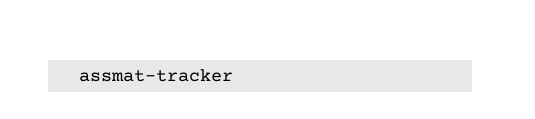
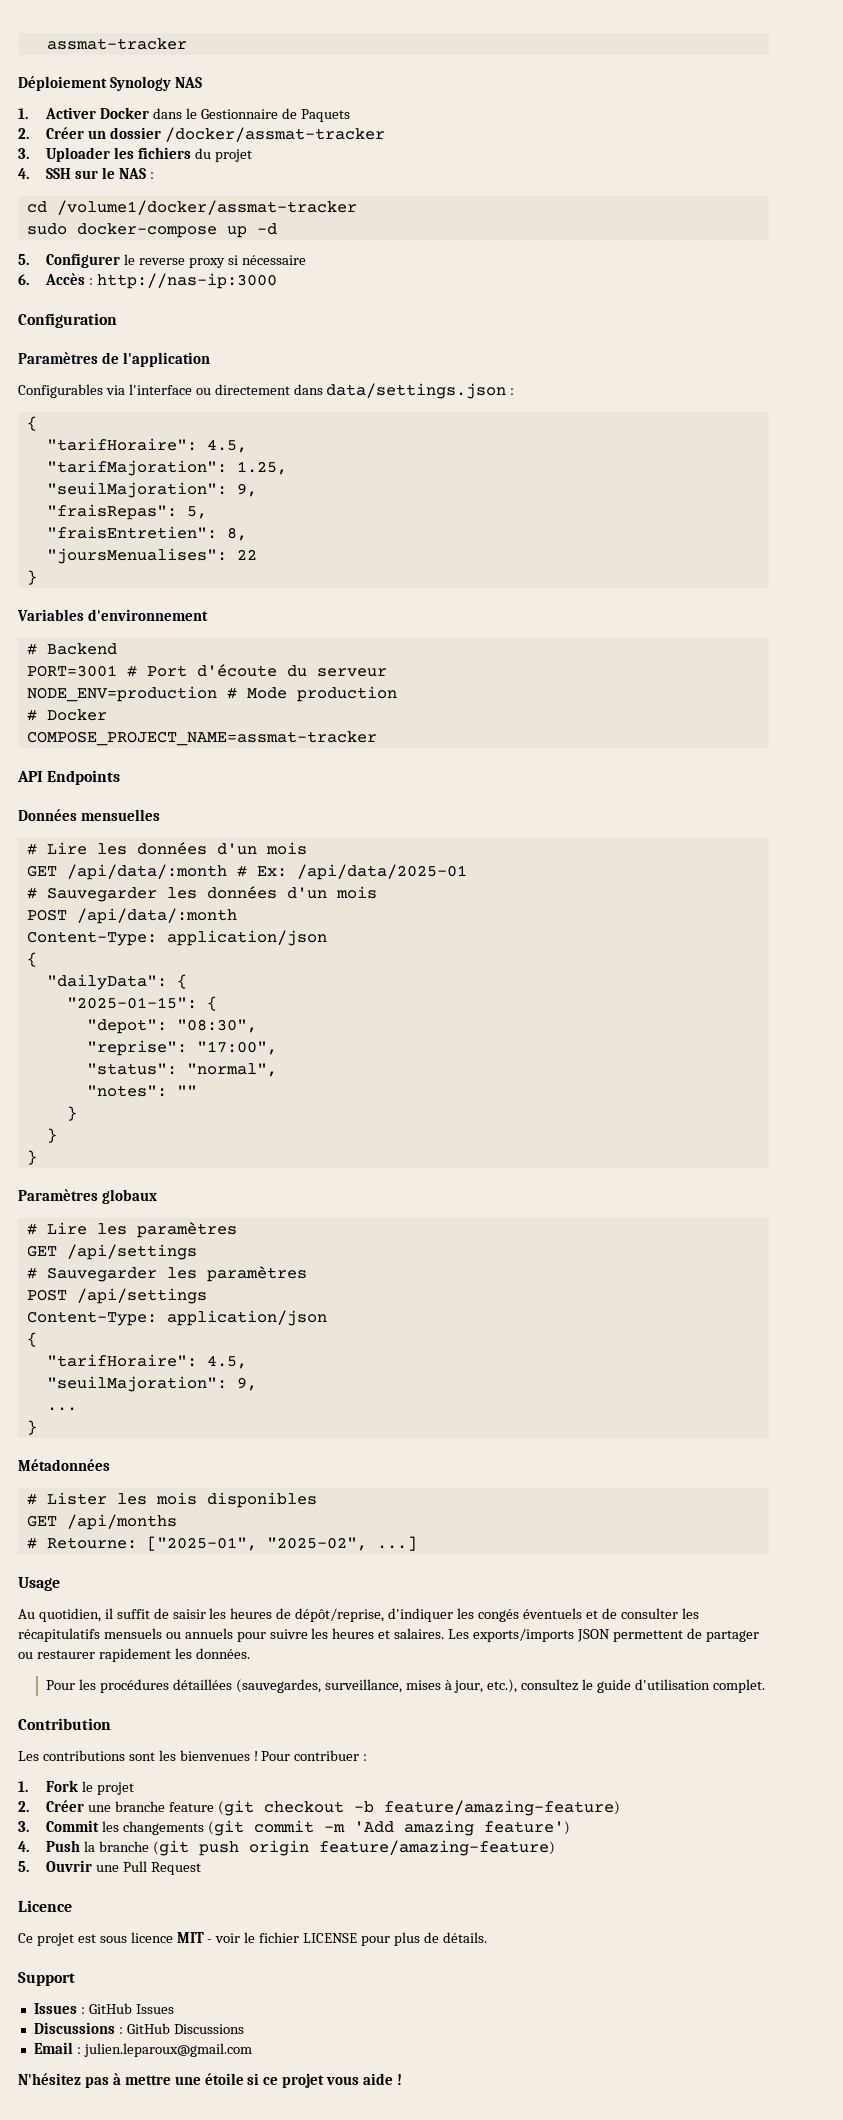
(233, 75) none -> [18,76,203,91] [18,107,350,122] [18,127,385,142] [18,147,252,162] [18,167,154,179] [26,200,357,215] [26,223,277,238] [18,253,306,268] [18,273,277,289] [18,313,117,328] [18,352,211,367] [18,383,515,399] [26,416,37,431] [46,438,247,453] [46,460,287,476] [46,482,257,498] [46,504,207,520] [46,526,247,541] [46,548,257,564] [26,570,37,585] [17,609,209,621] [26,643,117,655] [26,664,387,677] [26,686,397,702] [26,709,107,721] [26,731,377,746] [17,770,121,785] [18,809,161,821] [26,842,307,855] [26,864,467,880] [26,886,377,902] [26,908,237,924] [26,930,327,946] [26,952,37,967] [46,974,187,990] [66,996,217,1011] [86,1019,257,1034] [86,1040,277,1056] [86,1063,277,1077] [86,1085,197,1097] [66,1106,77,1121] [46,1128,57,1143] [26,1150,37,1165] [18,1189,158,1204] [26,1222,237,1238] [26,1244,197,1260] [26,1266,307,1282] [26,1288,207,1304] [26,1310,327,1326] [26,1332,37,1347] [46,1354,247,1369] [46,1376,257,1392] [46,1407,77,1411] [26,1420,37,1435] [18,1459,110,1471] [26,1492,317,1508] [26,1514,177,1530] [26,1536,417,1551] [18,1577,60,1591] [18,1608,699,1622] [18,1628,759,1642] [18,1648,250,1662] [46,1679,765,1693] [18,1718,111,1730] [18,1750,368,1761] [18,1780,134,1795] [18,1800,620,1816] [18,1820,570,1836] [18,1840,555,1856] [18,1860,201,1875] [18,1900,72,1912] [18,1932,487,1946] [18,1972,75,1986] [33,2003,174,2014] [33,2022,244,2034] [33,2042,252,2057] [18,2073,403,2088] // Déploiement Synology NAS // 1. Activer Docker dans le Gestionnaire de Paquets // 2. Créer un dossier /docker/assmat-tracker // 3. Uploader les fichiers du projet // 4. SSH sur le NAS : // cd /volume1/docker/assmat-tracker // sudo docker-compose up -d // 5. Configurer le reverse proxy si nécessaire // 6. Accès : http://nas-ip:3000 // Configuration // Paramètres de l'application // Configurables via l'interface ou directement dans data/settings.json : // { // "tarifHoraire": 4.5, // "tarifMajoration": 1.25, // "seuilMajoration": 9, // "fraisRepas": 5, // "fraisEntretien": 8, // "joursMenualises": 22 // } // Variables d'environnement // # Backend // PORT=3001 # Port d'écoute du serveur // NODE_ENV=production # Mode production // # Docker // COMPOSE_PROJECT_NAME=assmat-tracker // API Endpoints // Données mensuelles // # Lire les données d'un mois // GET /api/data/:month # Ex: /api/data/2025-01 // # Sauvegarder les données d'un mois // POST /api/data/:month // Content-Type: application/json // { // "dailyData": { // "2025-01-15": { // "depot": "08:30", // "reprise": "17:00", // "status": "normal", // "notes": "" // } // } // } // Paramètres globaux // # Lire les paramètres // GET /api/settings // # Sauvegarder les paramètres // POST /api/settings // Content-Type: application/json // { // "tarifHoraire": 4.5, // "seuilMajoration": 9, // ... // } // Métadonnées // # Lister les mois disponibles // GET /api/months // # Retourne: ["2025-01", "2025-02", ...] // Usage // Au quotidien, il suffit de saisir les heures de dépôt/reprise, d'indiquer les congés éventuels et de consulter les récapitulatifs mensuels ou annuels pour suivre les heures et salaires. Les exports/imports JSON permettent de partager ou restaurer rapidement les données. // Pour les procédures détaillées (sauvegardes, surveillance, mises à jour, etc.), consultez le guide d'utilisation complet. // Contribution // Les contributions sont les bienvenues ! Pour contribuer : // 1. Fork le projet // 2. Créer une branche feature (git checkout -b feature/amazing-feature) // 3. Commit les changements (git commit -m 'Add amazing feature') // 4. Push la branche (git push origin feature/amazing-feature) // 5. Ouvrir une Pull Request // Licence // Ce projet est sous licence MIT - voir le fichier LICENSE pour plus de détails. // Support // Issues : GitHub Issues // Discussions : GitHub Discussions // Email : julien.leparoux@gmail.com // N'hésitez pas à mettre une étoile si ce projet vous aide !

